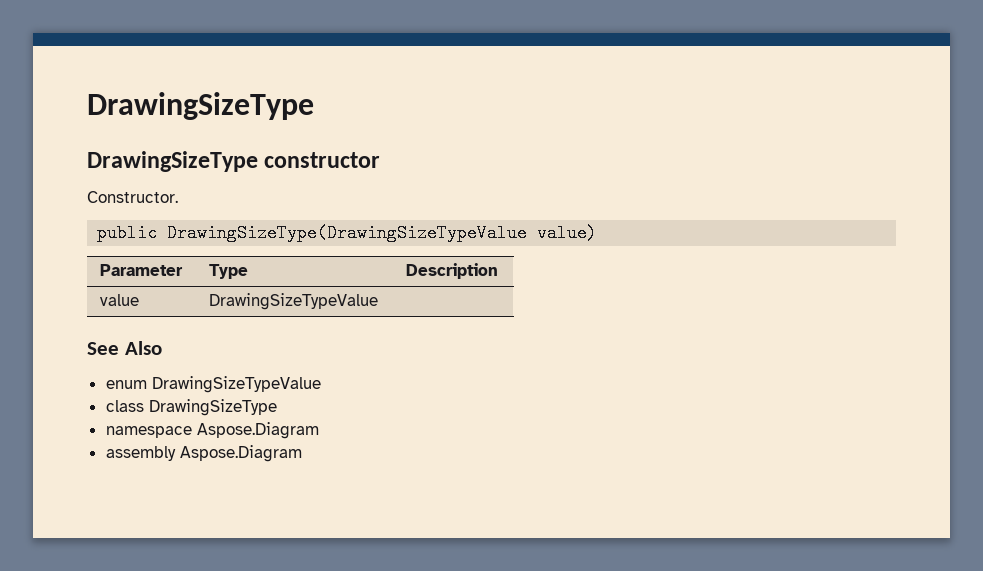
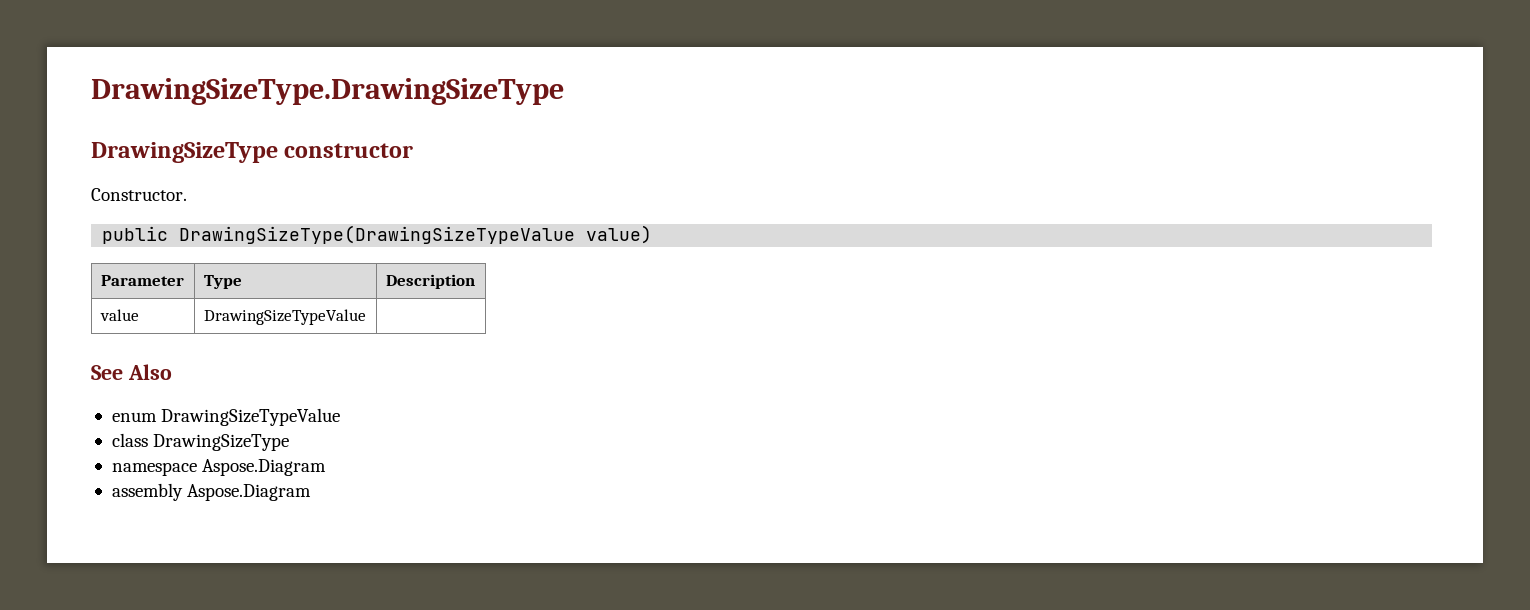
[87,92,314,120] DrawingSizeType -> [91,78,564,105] DrawingSizeType.DrawingSizeType

